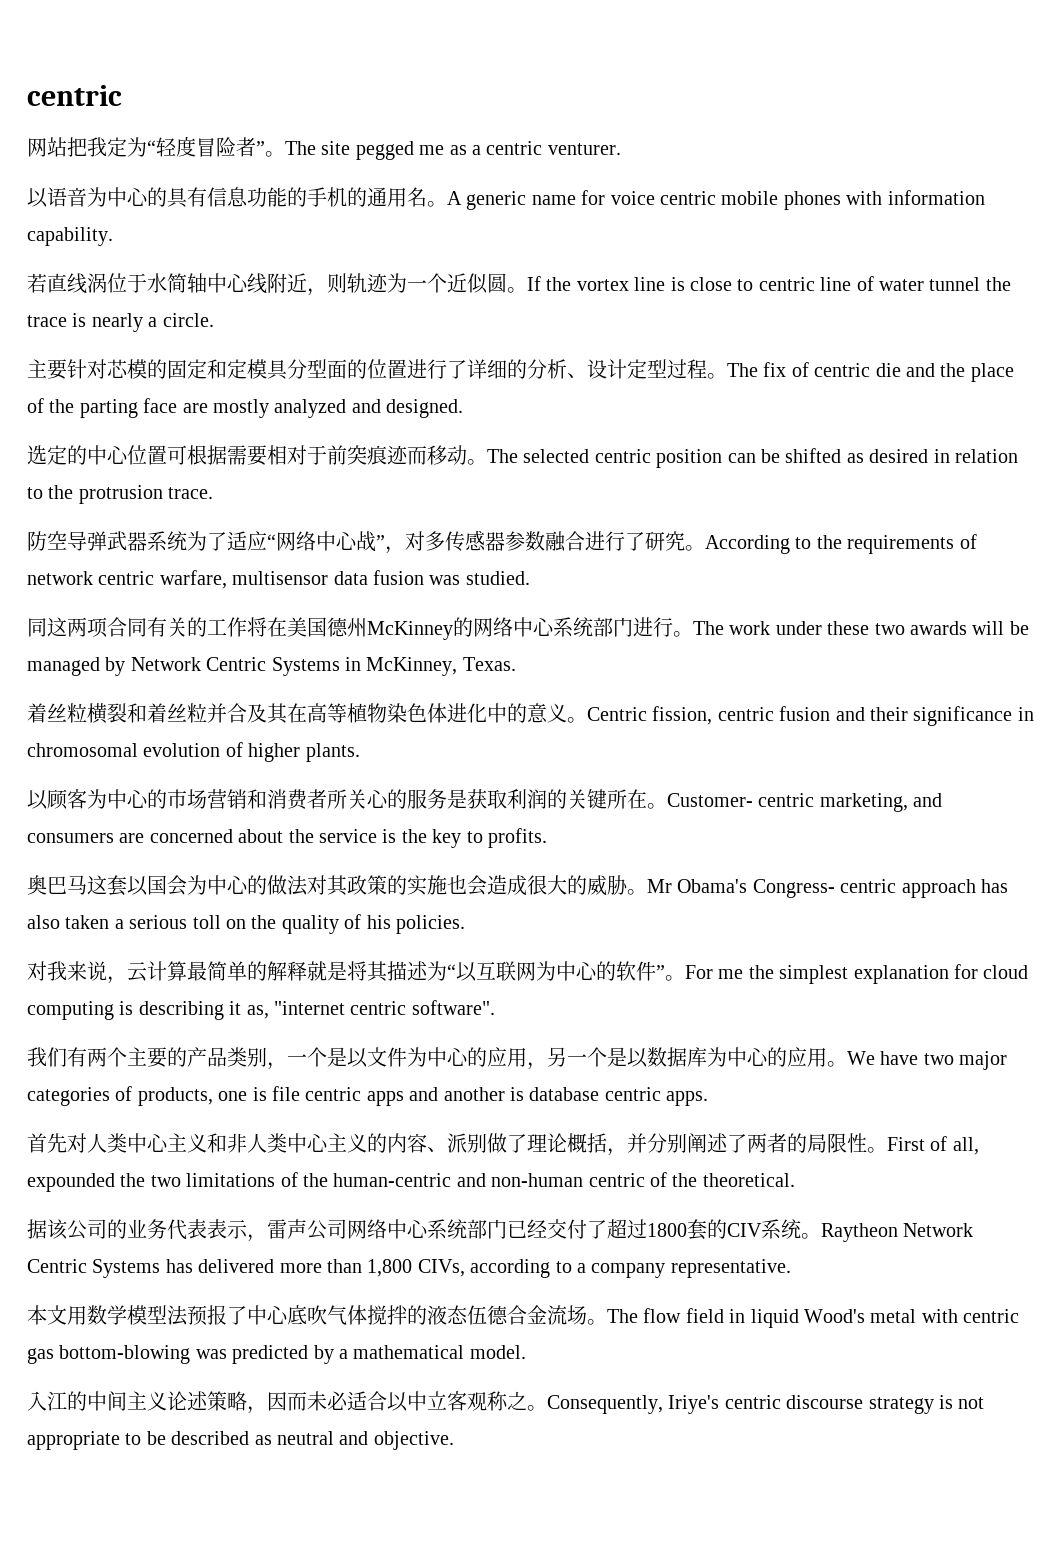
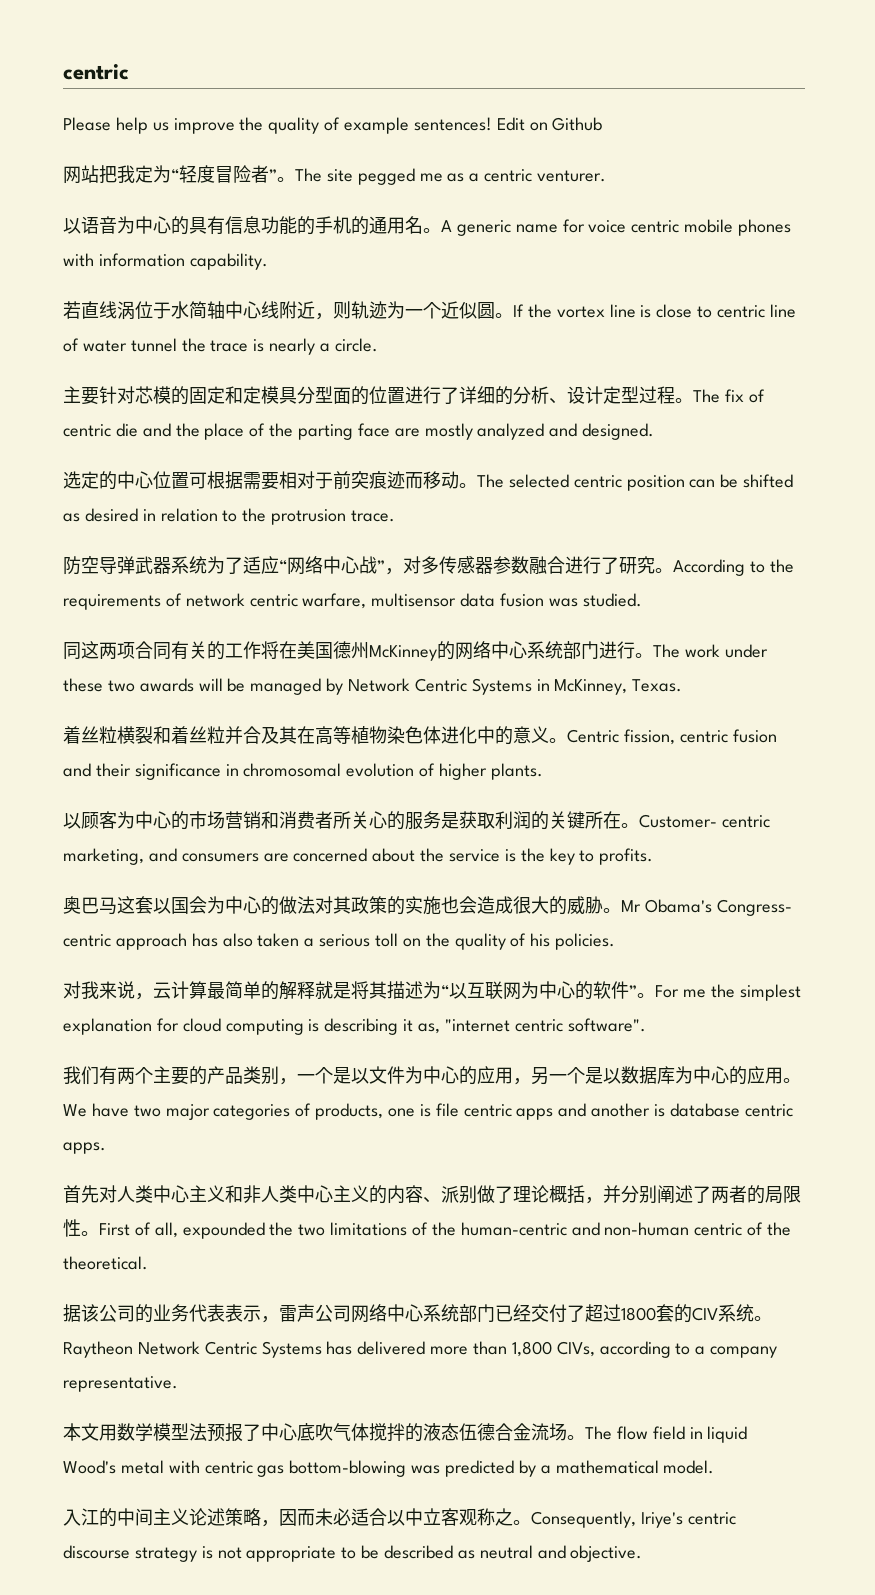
[27,85,122,106] centric -> [63,64,129,80] [63,117,603,134] centric // Please help us improve the quality of example sentences! Edit on Github

